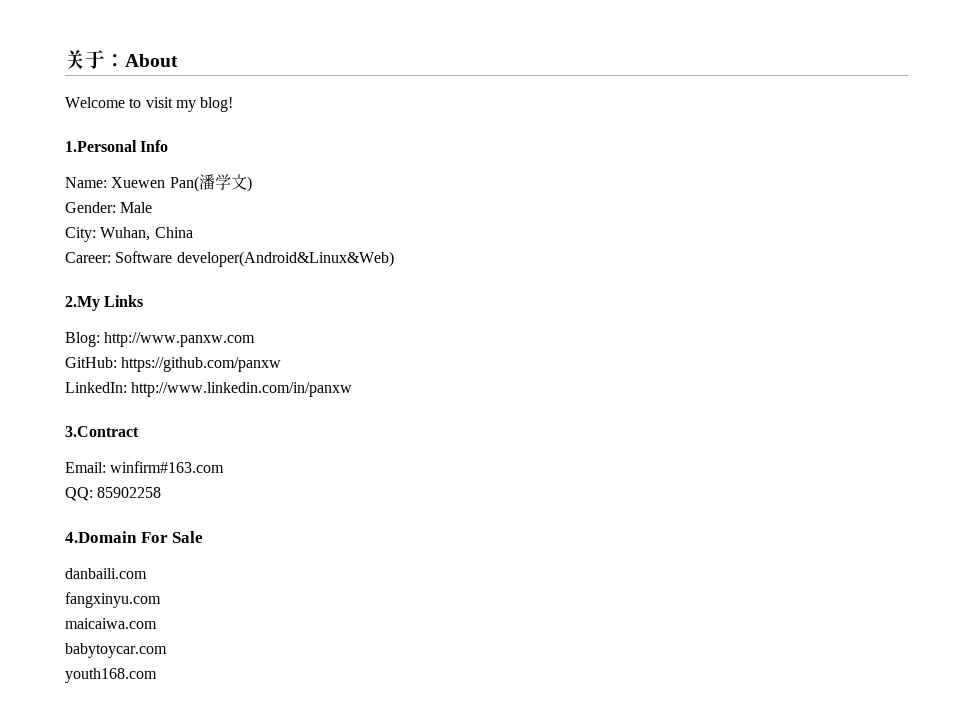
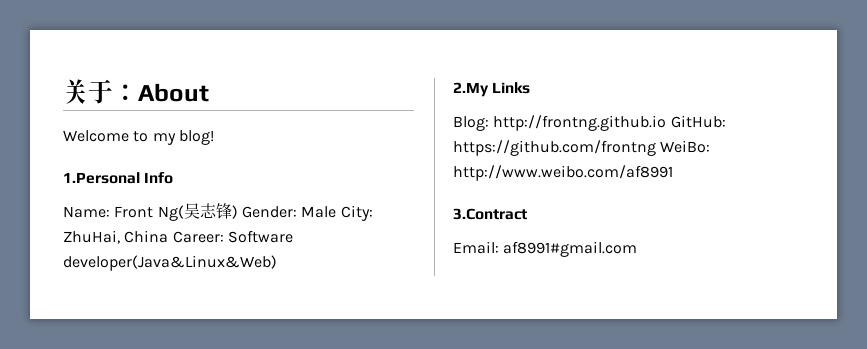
[145,97,173,108] visit -> (149, 136) none
[111,174,247,192] Xuewen Pan(潘学文 -> [114,203,232,221] Front Ng(吴志锋
(252, 184) // -> (238, 212) none
[65,227,151,242] // City: Wuhan, -> [340,205,373,221] [63,230,120,244] City: ZhuHai,
(193, 232) // -> (169, 236) none
[176,251,394,267] developer(Android&Linux&Web) -> [63,255,277,271] developer(Java&Linux&Web)
[104,332,256,347] [65,357,282,372] [65,382,353,397] [65,426,139,437] [65,461,225,473] [65,487,162,501] [65,531,204,543] [65,568,147,579] [65,592,161,608] [65,618,157,629] [65,643,167,658] [65,668,157,683] http://www.panxw.com // GitHub: https://github.com/panxw // LinkedIn: http://www.linkedin.com/in/panxw // 3.Contract // Email: winfirm#163.com // QQ: 85902258 // 4.Domain For Sale // danbaili.com // fangxinyu.com // maicaiwa.com // babytoycar.com // youth168.com -> [493,115,726,131] [453,140,711,156] [453,165,673,181] [453,208,527,220] [453,241,638,257] http://frontng.github.io GitHub: https://github.com/frontng WeiBo: http://www.weibo.com/af8991 // 3.Contract // Email: af8991#gmail.com

